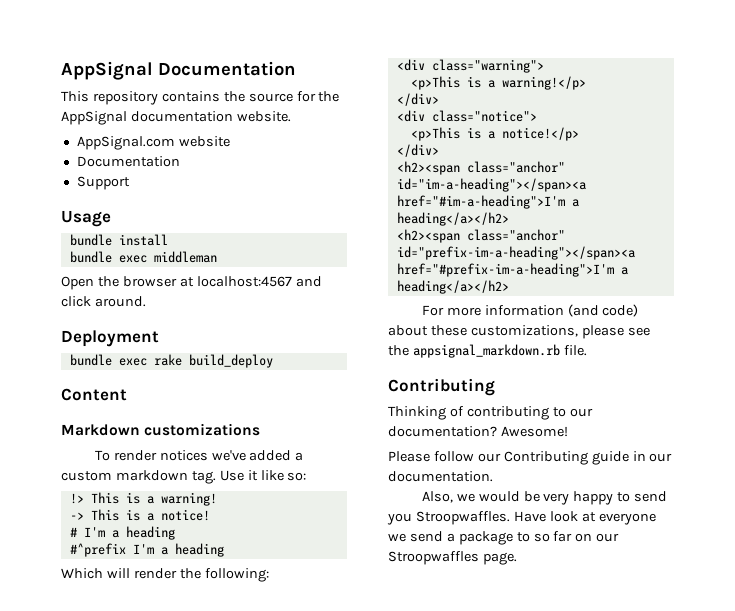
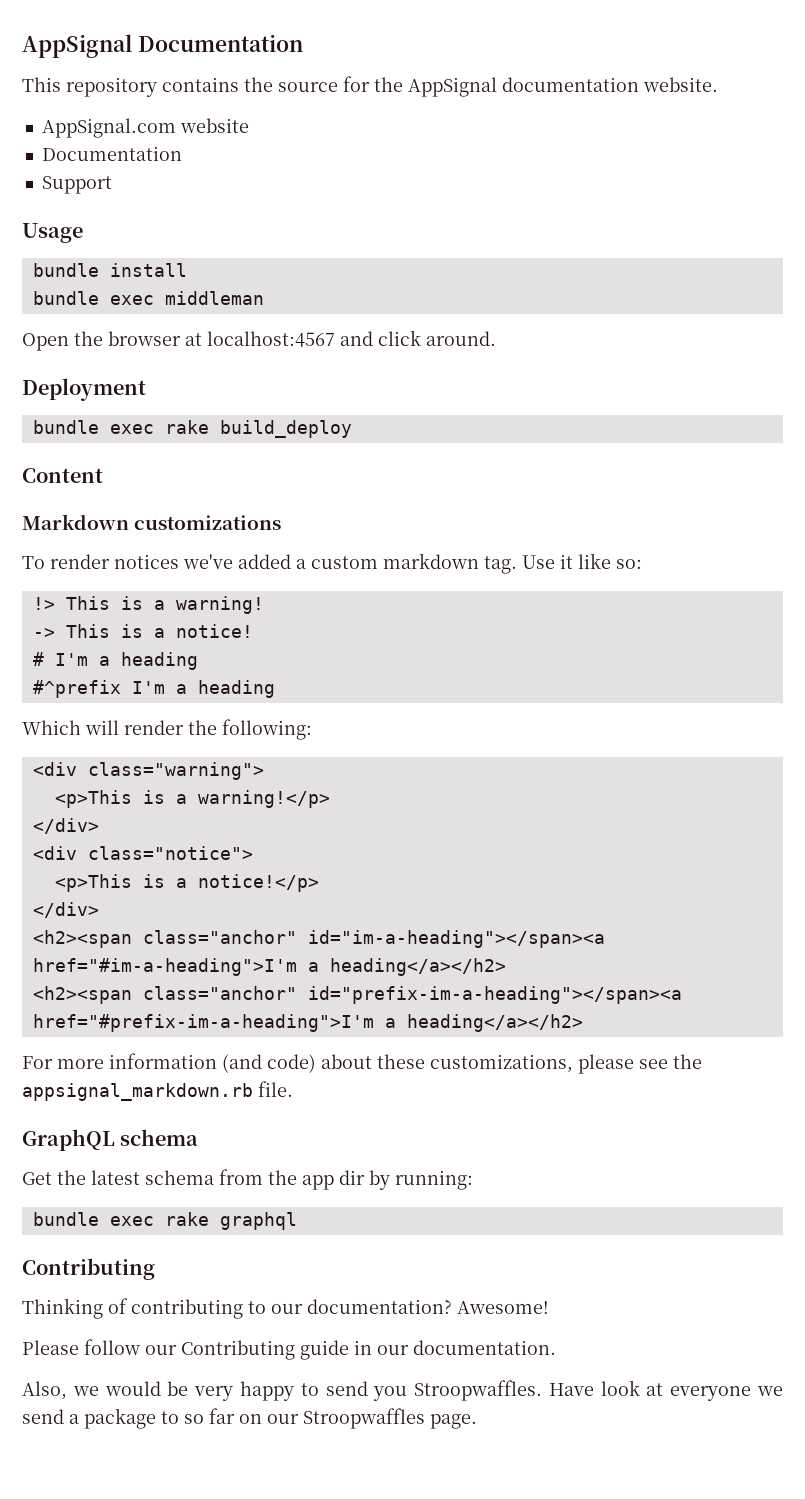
(587, 350) none -> [22,1129,199,1151] [22,1169,473,1190] [32,1212,297,1230] // GraphQL schema // Get the latest schema from the app dir by running: // bundle exec rake graphql

